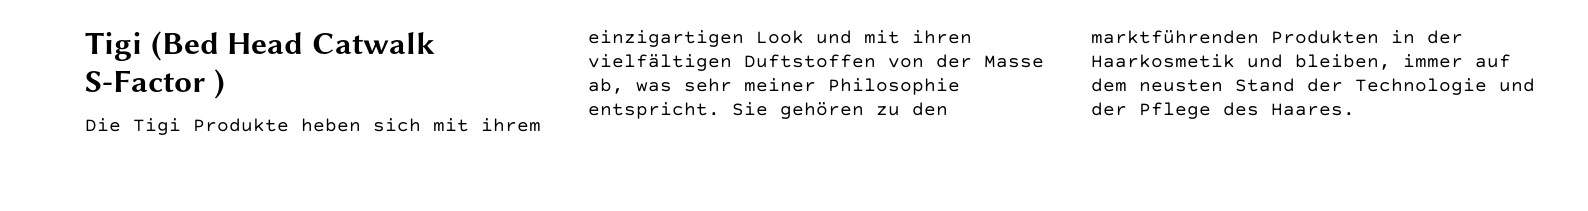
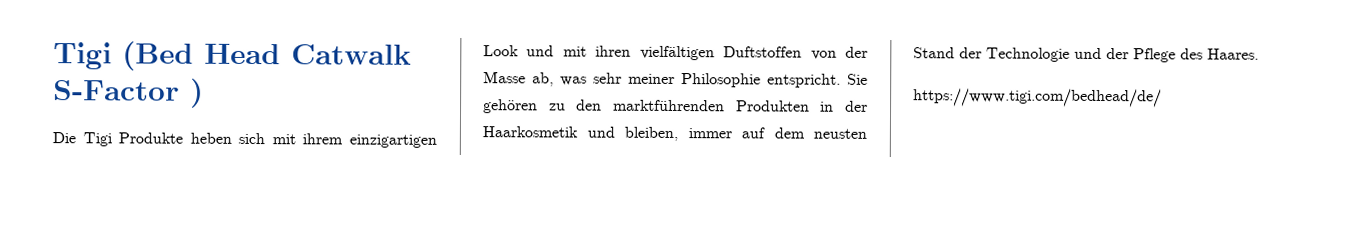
(1355, 109) none -> [913,88,1162,108] // https://www.tigi.com/bedhead/de/

